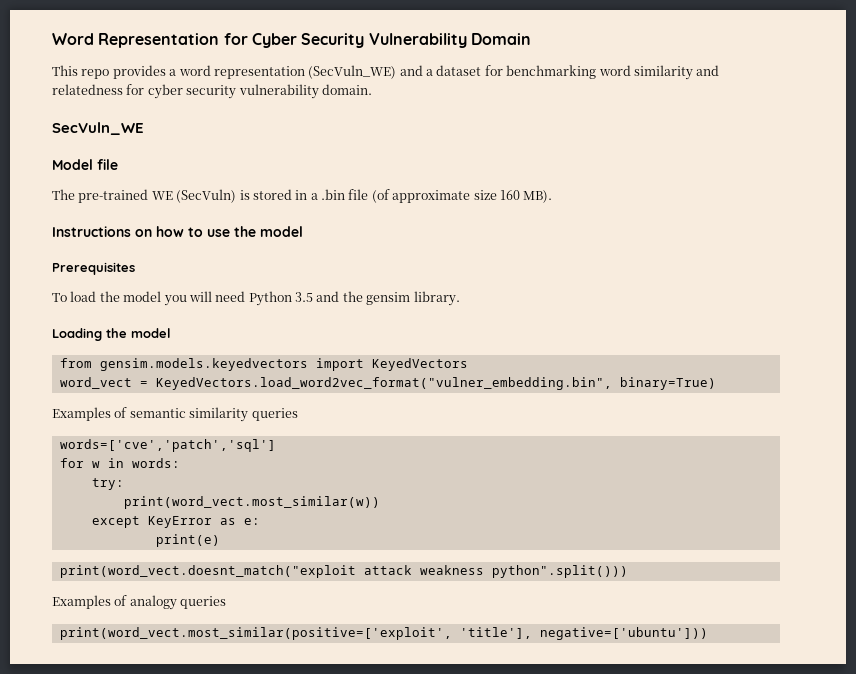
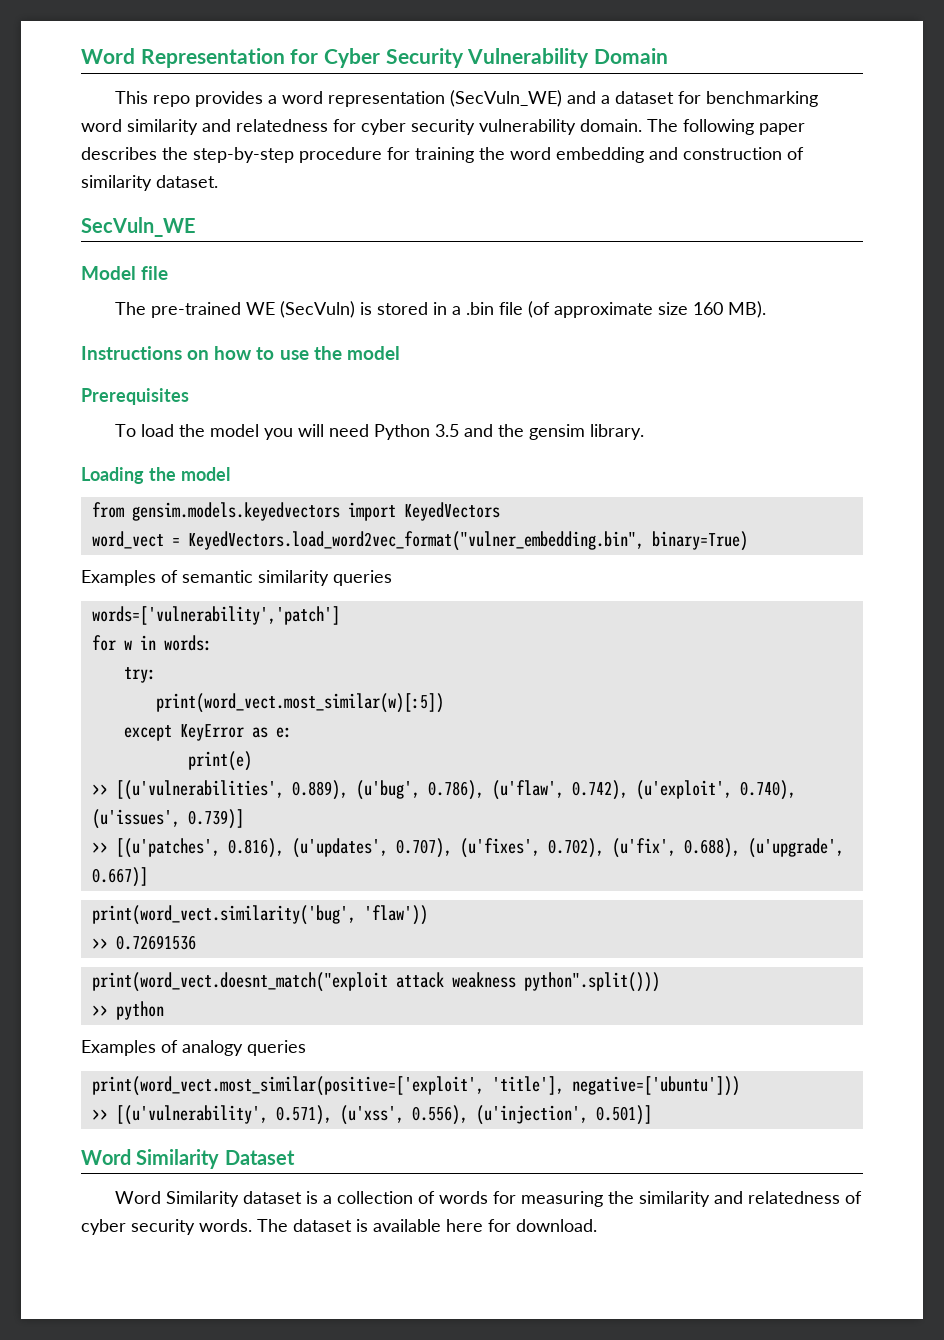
(372, 89) none -> [647,119,805,135] [81,147,804,163] [81,175,218,191] The following paper describes the step-by-step procedure for training the word embedding and construction of similarity dataset.
[59,439,276,452] words=['cve','patch','sql'] -> [91,606,340,625] words=['vulnerability','patch']
[123,496,380,509] print(word_vect.most_similar(w)) -> [155,693,444,713] print(word_vect.most_similar(w)[:5])
(220, 540) none -> [91,780,796,800] [91,809,244,829] [91,838,844,858] [91,867,148,887] [91,905,428,925] [91,935,196,950] // >> [(u'vulnerabilities', 0.889), (u'bug', 0.786), (u'flaw', 0.742), (u'exploit', 0.740), (u'issues', 0.739)] // >> [(u'patches', 0.816), (u'updates', 0.707), (u'fixes', 0.702), (u'fix', 0.688), (u'upgrade', 0.667)] // print(word_vect.similarity('bug', 'flaw')) // >> 0.72691536
(628, 571) none -> [91,1001,164,1020] // >> python
(708, 633) none -> [91,1105,652,1125] [81,1149,295,1169] [115,1191,863,1207] [81,1219,597,1235] // >> [(u'vulnerability', 0.571), (u'xss', 0.556), (u'injection', 0.501)] // Word Similarity Dataset // Word Similarity dataset is a collection of words for measuring the similarity and relatedness of cyber security words. The dataset is available here for download.

